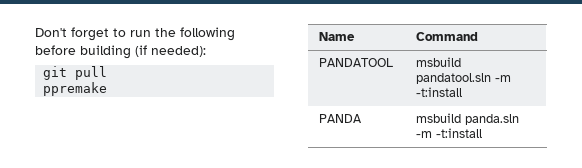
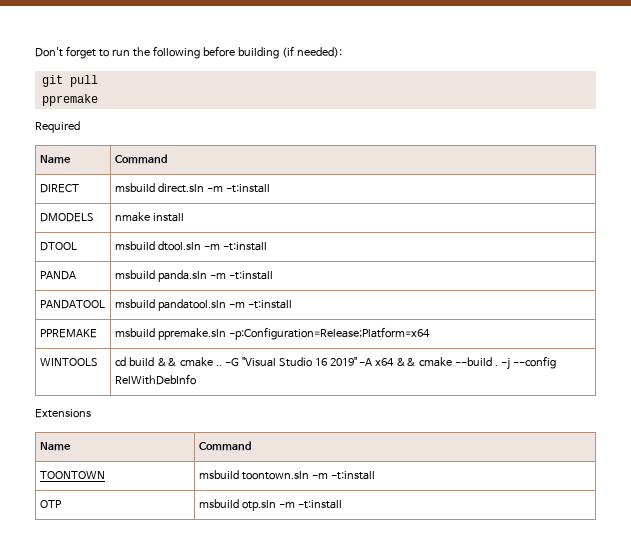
[319,32,356,41] [416,32,479,41] [319,58,394,67] [416,57,462,67] [416,73,492,84] // Name | Command // PANDATOOL | msbuild pandatool.sln -> [35,121,80,133] [39,155,71,164] [114,154,167,164] [39,184,79,193] [114,183,270,193] [39,213,94,222] [114,212,184,222] [39,242,77,251] [114,241,201,251] // Required // Name | Command // DIRECT | msbuild direct.sln -m -t:install // DMODELS | nmake install // DTOOL | msbuild dtool.sln
(483, 133) none -> [39,300,105,309] [114,299,292,311] [39,329,97,338] [114,327,430,340] [39,358,98,367] [114,356,557,370] [114,374,196,385] [35,409,91,418] [39,442,71,451] [198,441,251,451] [39,471,105,479] [198,470,375,480] [39,500,62,508] [198,499,342,511] // PANDATOOL | msbuild pandatool.sln -m -t:install // PPREMAKE | msbuild ppremake.sln -p:Configuration=Release;Platform=x64 // WINTOOLS | cd build && cmake .. -G "Visual Studio 16 2019" -A x64 && cmake --build . -j --config RelWithDebInfo // Extensions // Name | Command // TOONTOWN | msbuild toontown.sln -m -t:install // OTP | msbuild otp.sln -m -t:install

